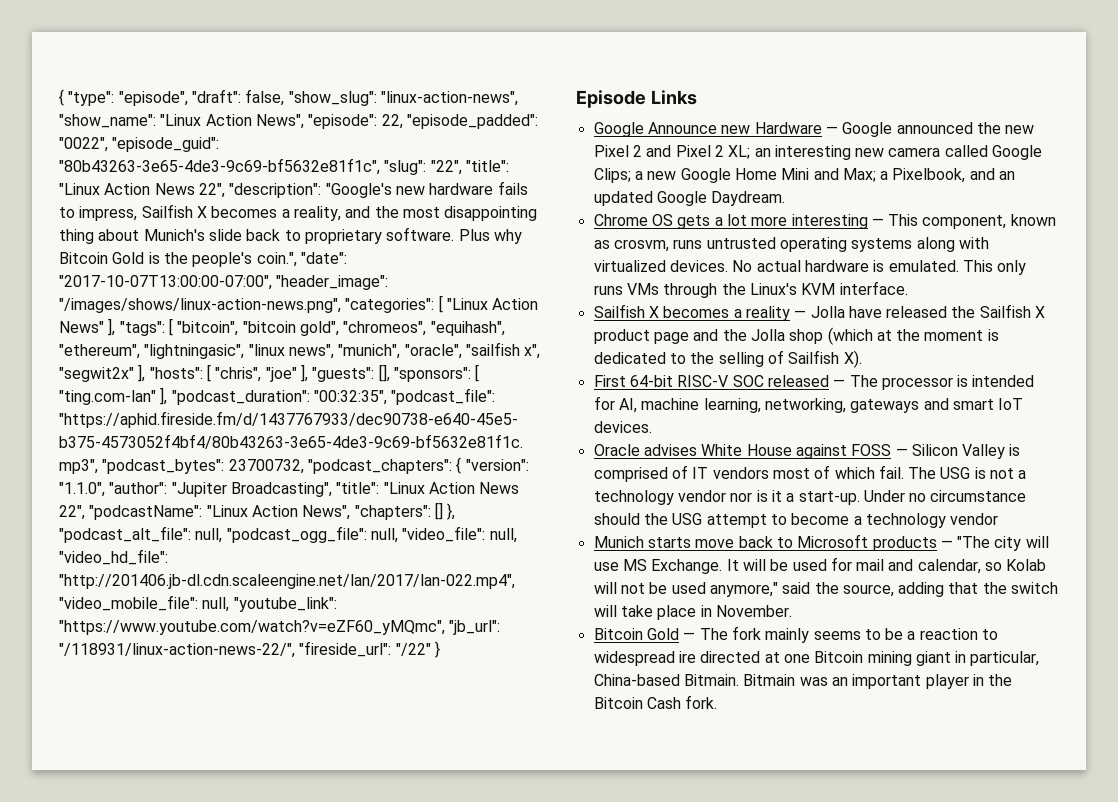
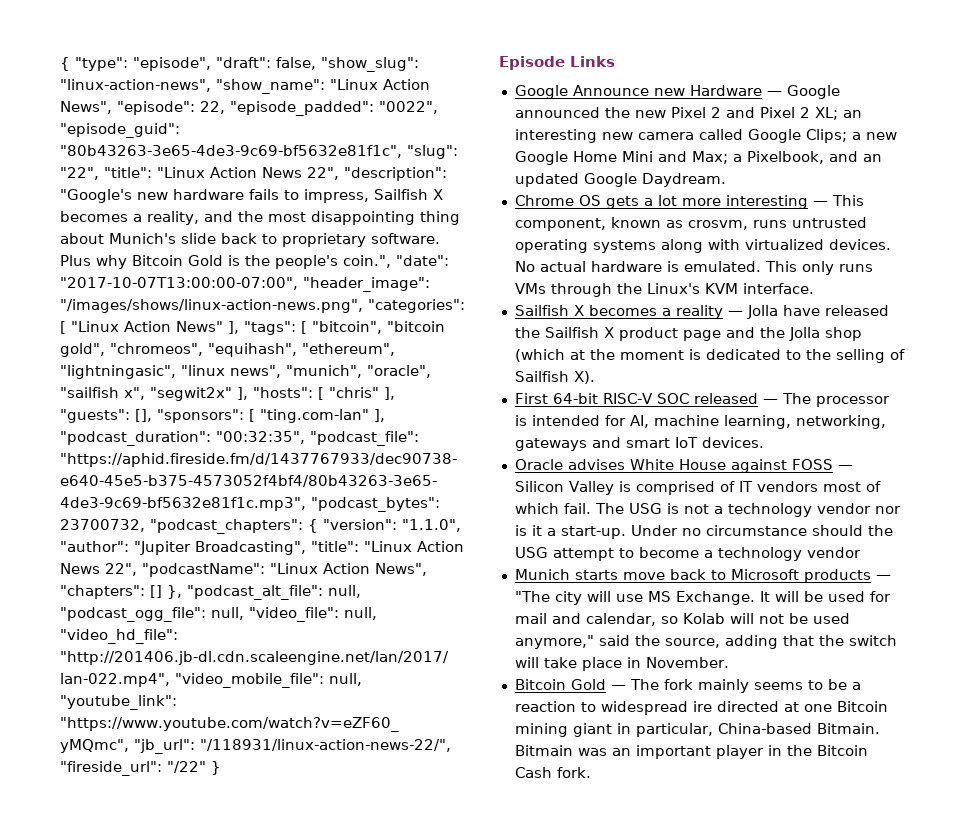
[215,367,297,382] "chris", "joe" -> [329,387,379,398] "chris"

